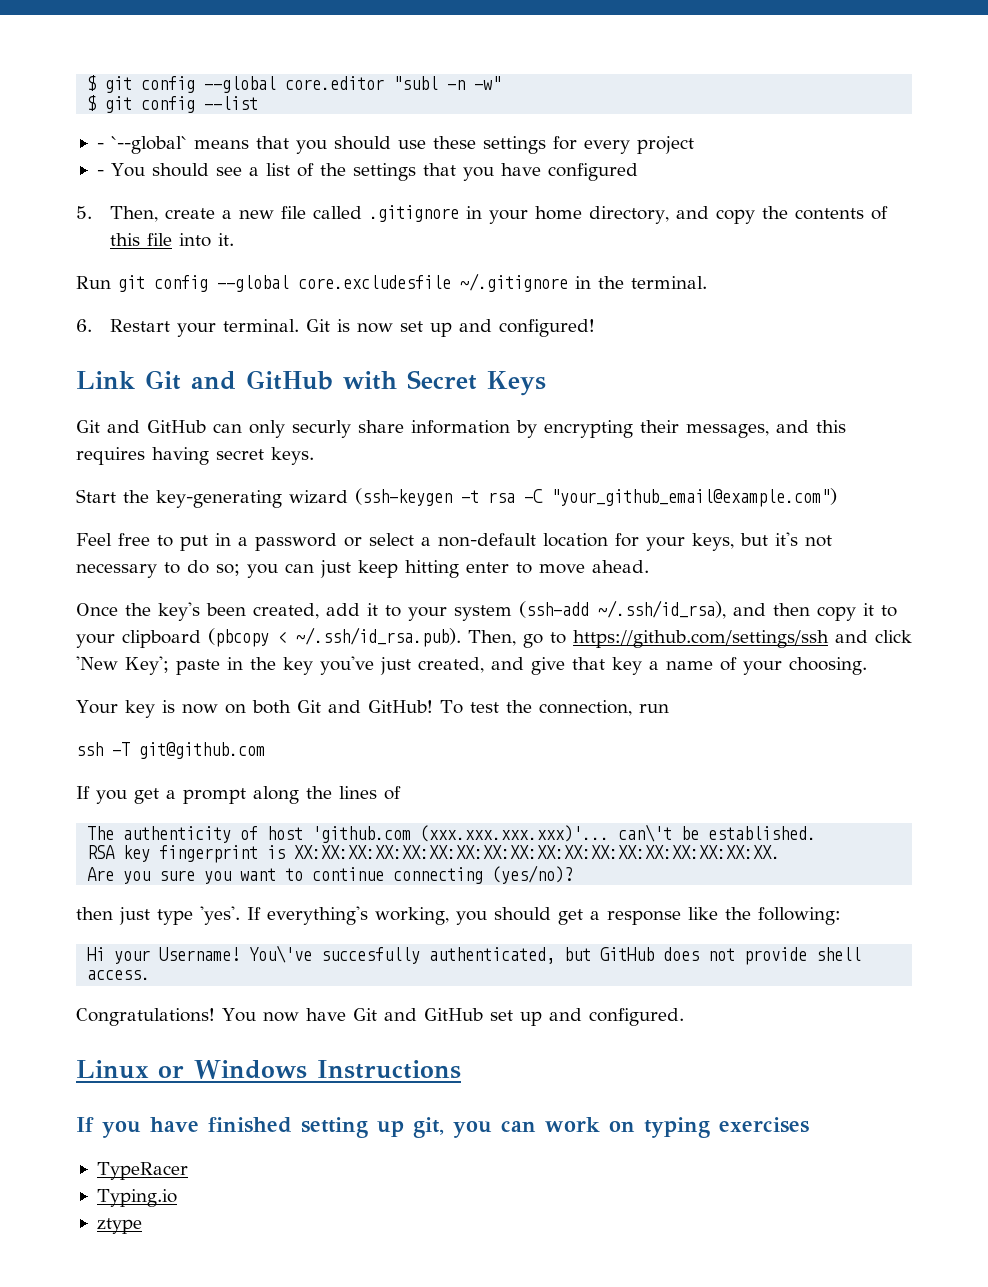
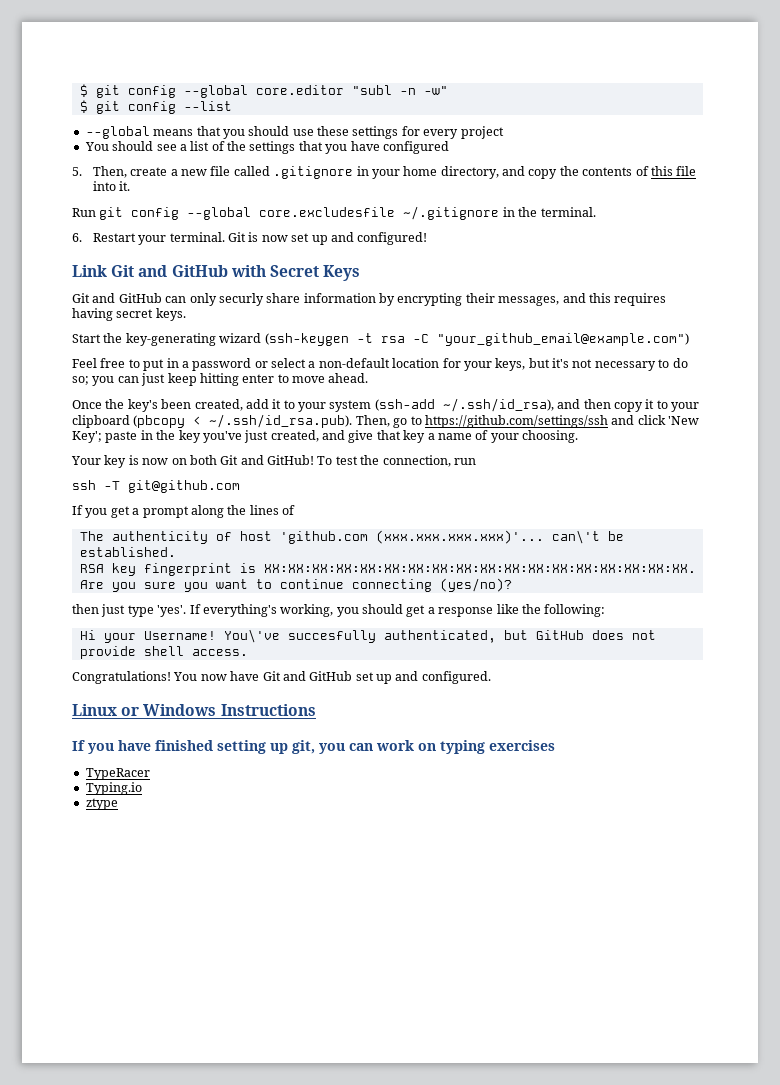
[96,136,187,154] - `--global` -> [85,126,150,139] --global
[96,170,104,176] - -> (504, 132) none

